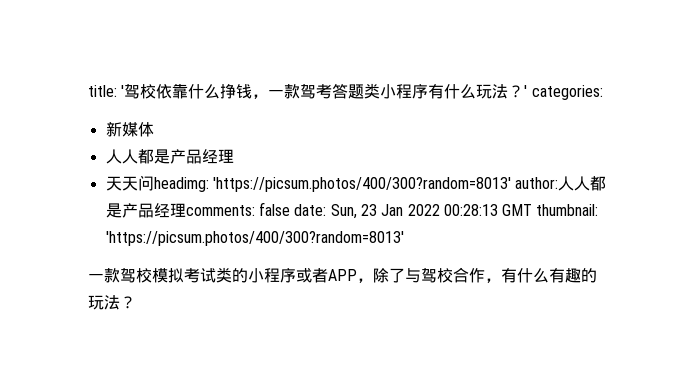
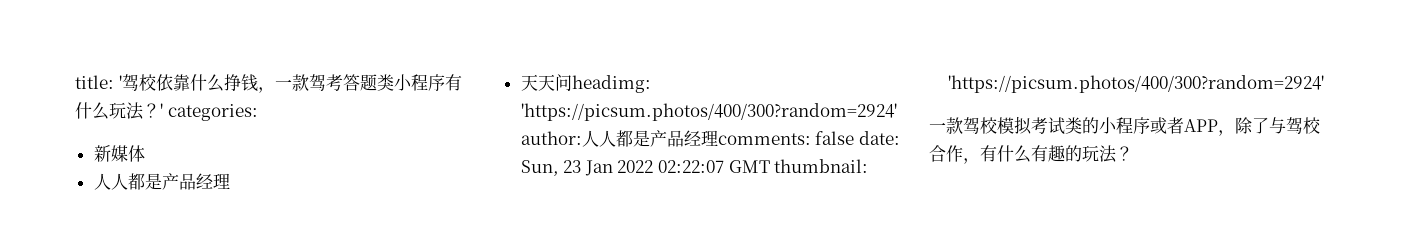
[212,177,511,192] 'https://picsum.photos/400/300?random=8013' -> [520,103,897,121] 'https://picsum.photos/400/300?random=2924'
[443,204,498,216] 00:28:13 -> [658,160,725,173] 02:22:07
[105,231,404,246] 'https://picsum.photos/400/300?random=8013' -> [947,75,1324,93] 'https://picsum.photos/400/300?random=2924'

